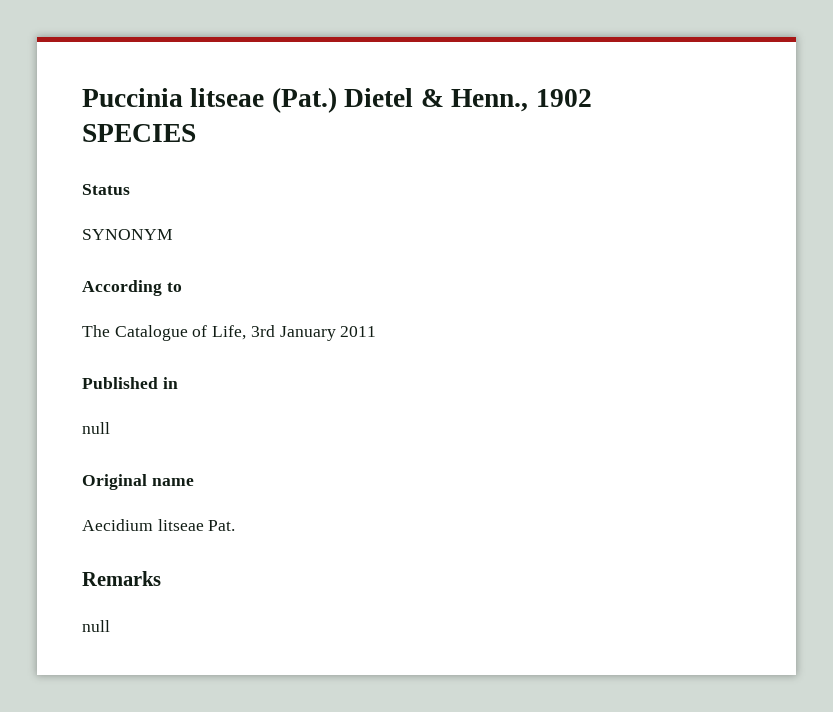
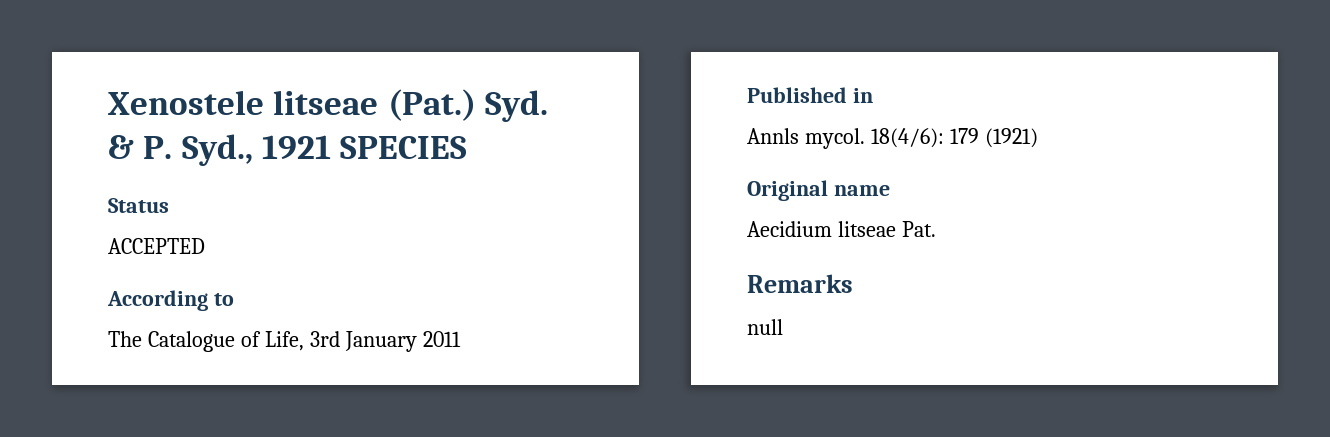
[82,88,183,107] Puccinia -> [108,90,264,115] Xenostele
[344,88,592,112] Dietel & Henn., 1902 -> [484,90,548,122] [108,134,331,166] Syd. & P. Syd., 1921
[82,229,173,240] SYNONYM -> [108,238,205,254] ACCEPTED
[82,422,110,434] null -> [747,128,1038,149] Annls mycol. 18(4/6): 179 (1921)

